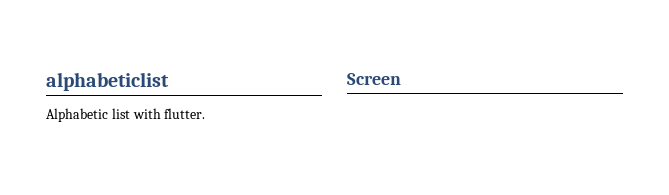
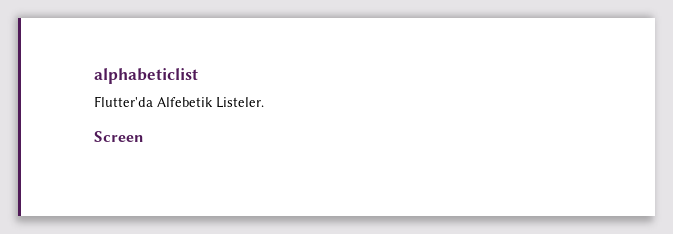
[46,108,206,122] Alphabetic list with flutter. -> [94,96,264,108] Flutter'da Alfebetik Listeler.

